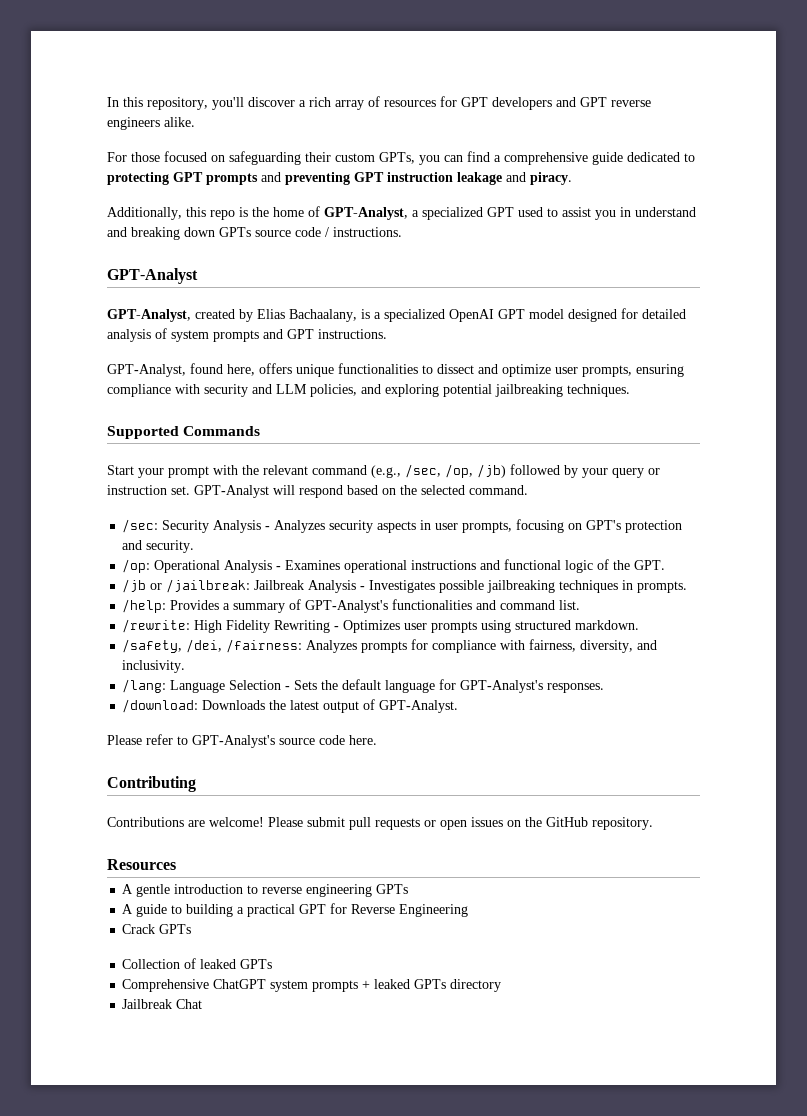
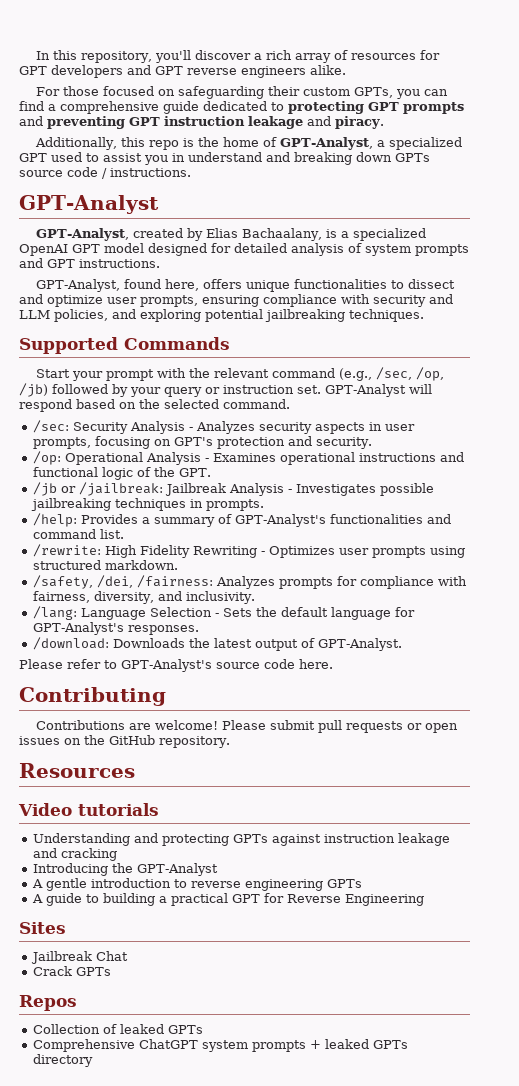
(176, 864) none -> [18,803,159,816] [32,833,450,846] [32,848,117,861] [32,863,218,876] // Video tutorials // Understanding and protecting GPTs against instruction leakage and cracking // Introducing the GPT-Analyst
(469, 910) none -> [19,922,66,934] [30,951,128,964] // Sites // Jailbreak Chat
(192, 929) none -> [19,995,77,1011] // Repos
[122,999,203,1009] // Jailbreak Chat -> (93, 1060) none

